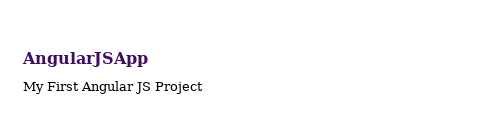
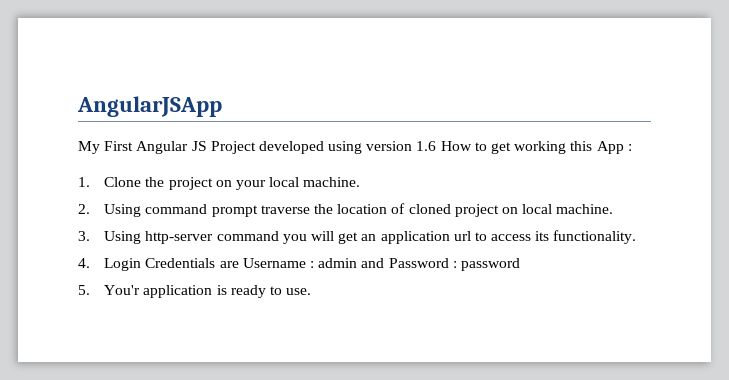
(203, 88) none -> [258,141,632,154] [78,177,361,190] [78,203,614,217] [78,230,637,244] [78,258,520,271] [78,285,312,298] developed using version 1.6 How to get working this App : // 1. Clone the project on your local machine. // 2. Using command prompt traverse the location of cloned project on local machine. // 3. Using http-server command you will get an application url to access its functionality. // 4. Login Credentials are Username : admin and Password : password // 5. You'r application is ready to use.

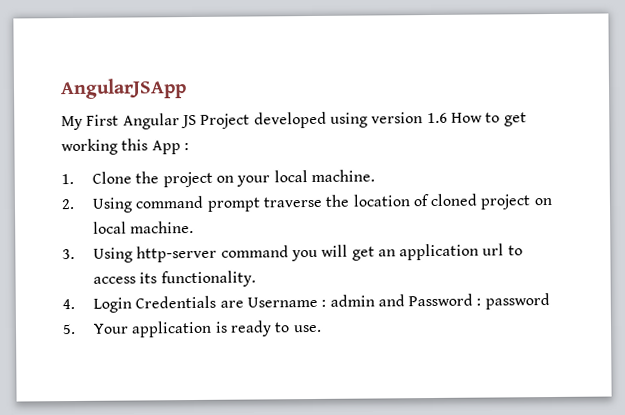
[104,285,141,295] You'r -> [92,323,129,334] Your

